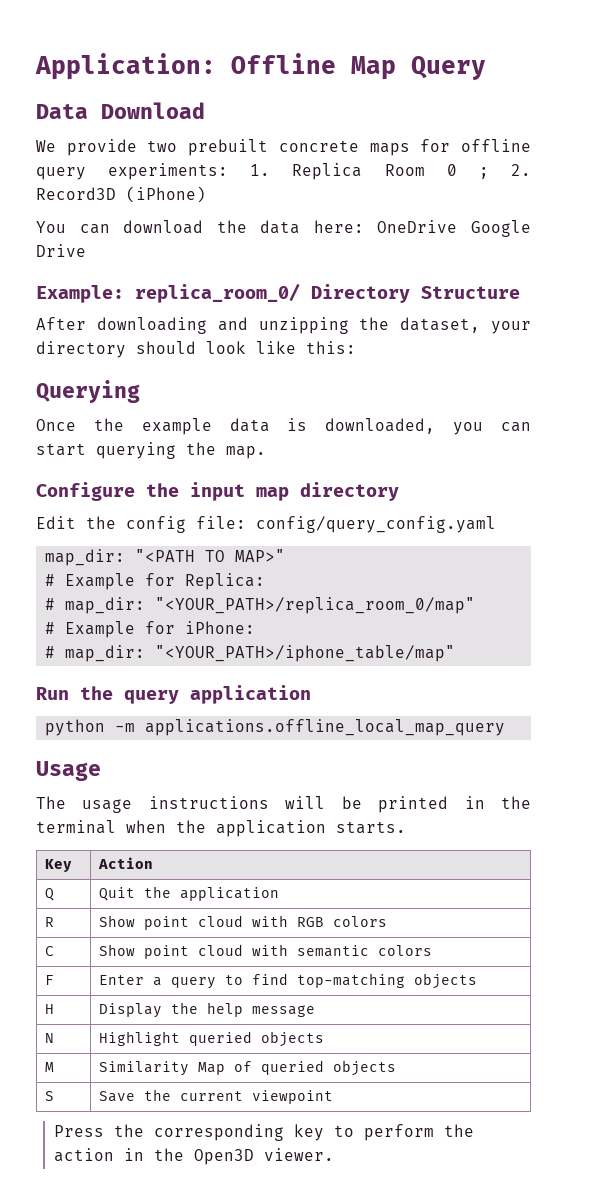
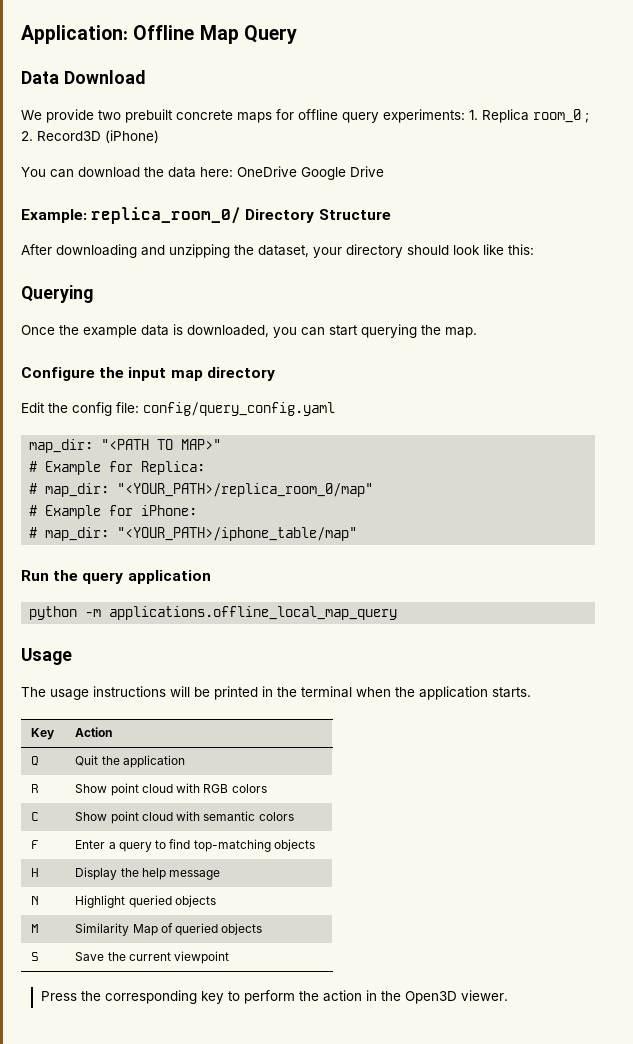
[384,164,457,176] Room 0 -> [533,109,581,123] room_0

